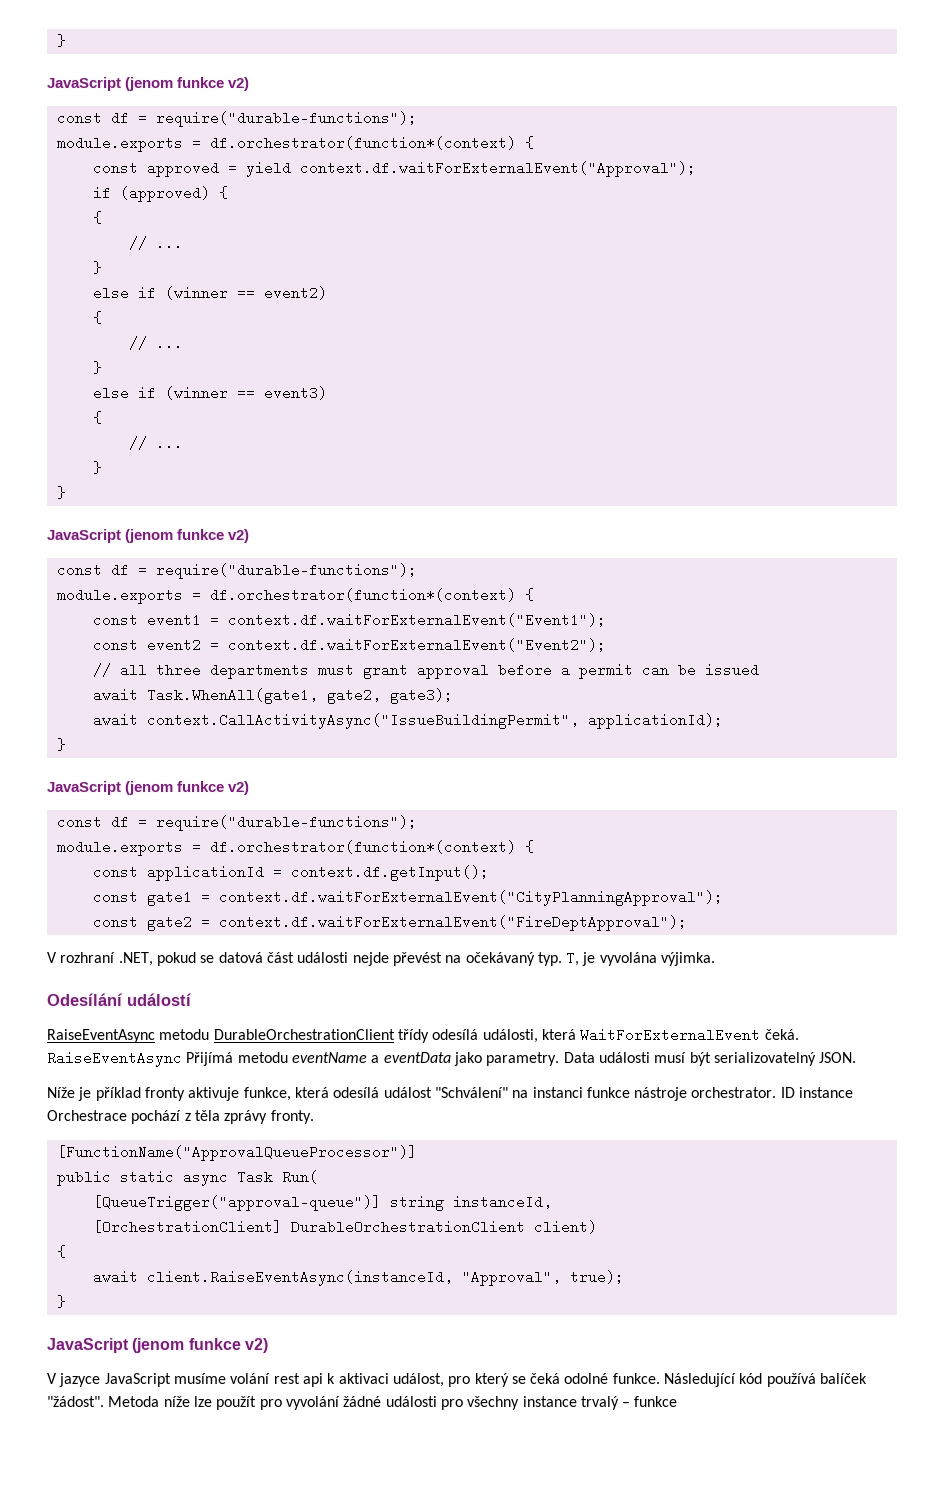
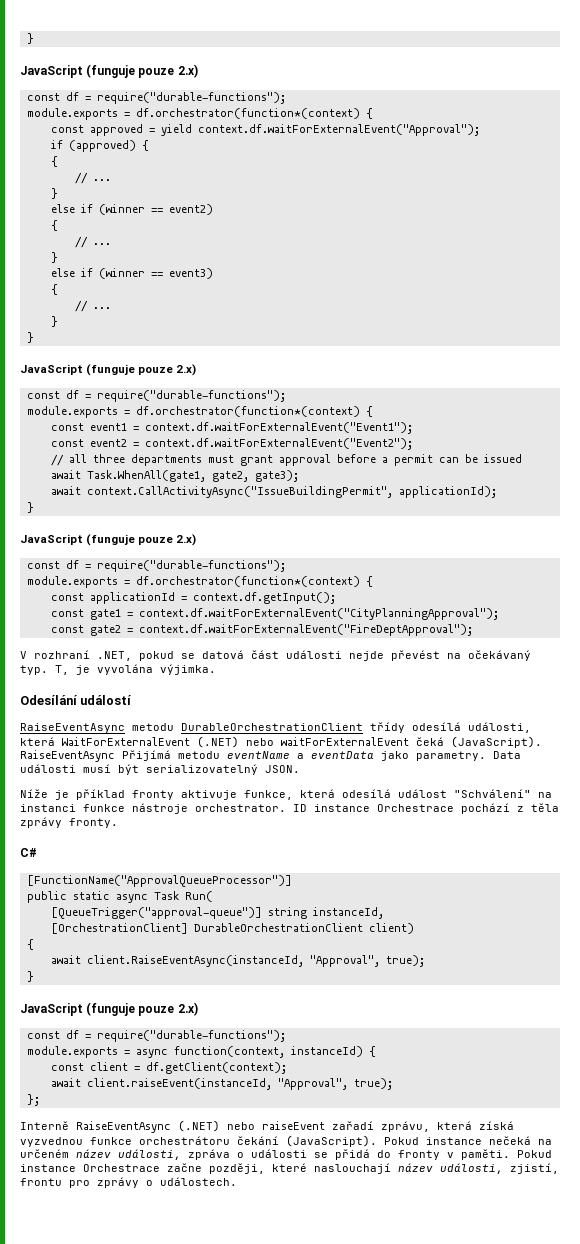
[56,34,66,47] [47,77,250,91] } // JavaScript (jenom funkce v2) -> [26,33,34,44] [20,64,198,78] } // JavaScript (funguje pouze 2.x)
[125,529,250,543] (jenom funkce v2) -> [86,364,197,376] (funguje pouze 2.x)
[125,781,250,795] (jenom funkce v2) -> [86,534,197,546] (funguje pouze 2.x)
[764,1029,799,1040] čeká. -> [197,736,542,748] (.NET) nebo waitForExternalEvent čeká (JavaScript).
(314, 1117) none -> [20,848,37,857] // C#
[132,1338,268,1353] [47,1373,868,1387] [47,1396,678,1410] (jenom funkce v2) // V jazyce JavaScript musíme volání rest api k aktivaci událost, pro který se čeká odolné funkce. Následující kód používá balíček "žádost". Metoda níže lze použít pro vyvolání žádné události pro všechny instance trvalý – funkce -> [86,1002,198,1016] [26,1030,286,1042] [26,1046,376,1058] [50,1062,287,1074] [50,1078,393,1090] [26,1094,40,1106] [20,1120,514,1133] [20,1135,552,1147] [20,1149,552,1160] [20,1163,559,1174] [20,1177,237,1188] (funguje pouze 2.x) // const df = require("durable-functions"); // module.exports = async function(context, instanceId) { // const client = df.getClient(context); // await client.raiseEvent(instanceId, "Approval", true); // }; // Interně RaiseEventAsync (.NET) nebo raiseEvent zařadí zprávu, která získá vyzvednou funkce orchestrátoru čekání (JavaScript). Pokud instance nečeká na určeném název události, zpráva o události se přidá do fronty v paměti. Pokud instance Orchestrace začne později, které naslouchají název události, zjistí, frontu pro zprávy o událostech.

